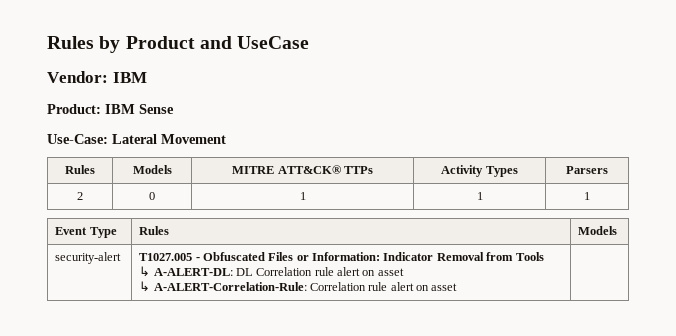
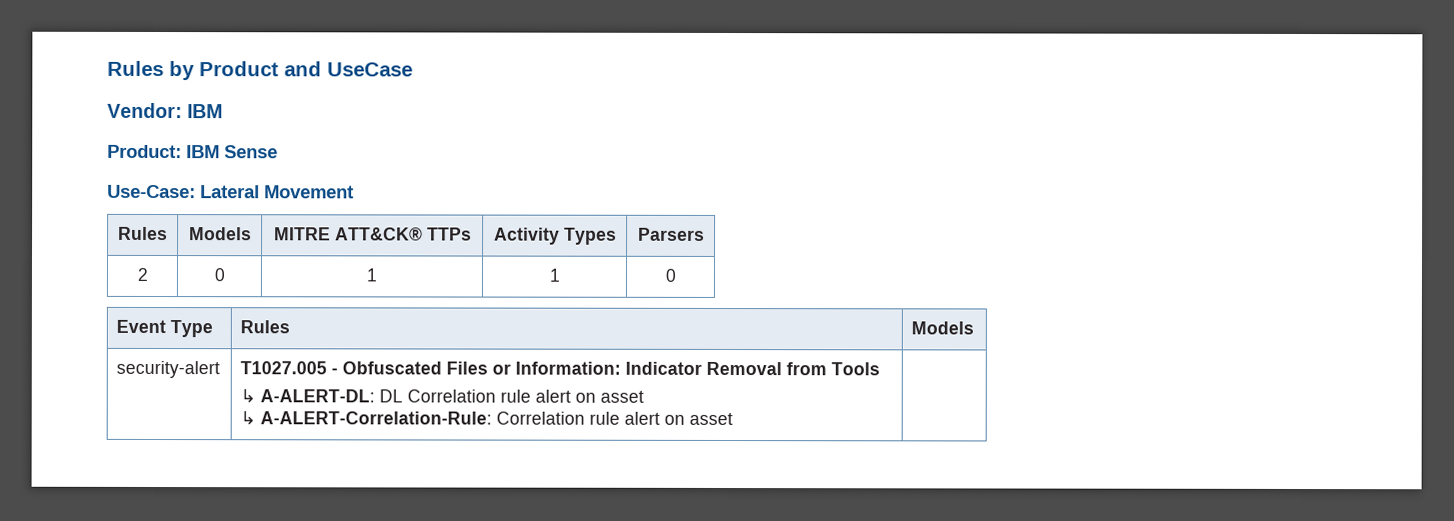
[584,192,590,200] 1 -> [664,268,676,282] 0

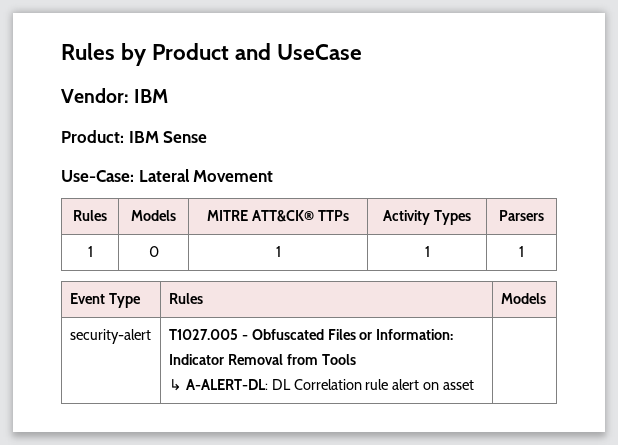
[136,267,148,281] 2 -> [87,246,93,257] 1
[664,268,676,282] 0 -> [519,246,524,257] 1
[240,410,734,426] // ↳ A-ALERT-Correlation-Rule: Correlation rule alert on asset -> (475, 385) none

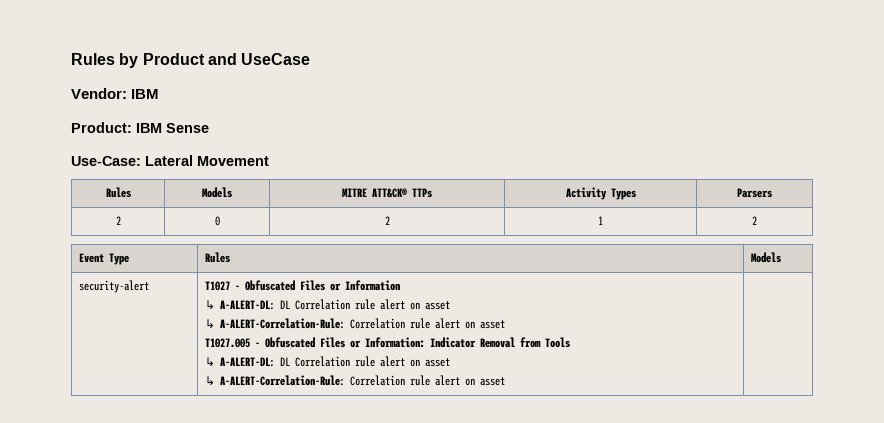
[87,246,93,257] 1 -> [115,216,121,225] 2
[275,246,281,257] [424,246,430,257] [519,246,524,257] 1 | 1 | 1 -> [384,216,390,225] [598,216,603,225] [752,216,757,225] 2 | 1 | 2
(151, 336) none -> [204,280,400,291] [204,299,450,310] [204,318,505,329] T1027 - Obfuscated Files or Information // ↳ A-ALERT-DL: DL Correlation rule alert on asset // ↳ A-ALERT-Correlation-Rule: Correlation rule alert on asset //
(475, 385) none -> [204,375,505,386] // ↳ A-ALERT-Correlation-Rule: Correlation rule alert on asset

